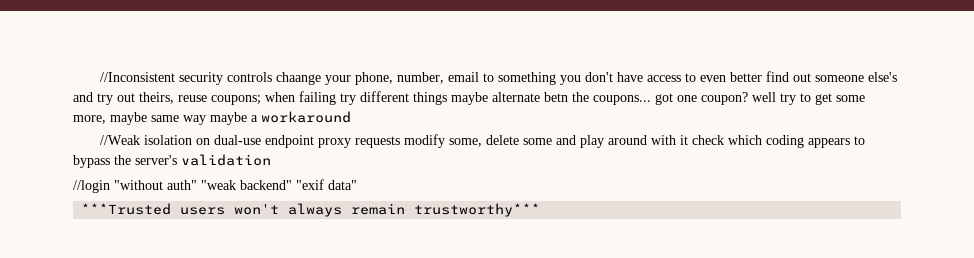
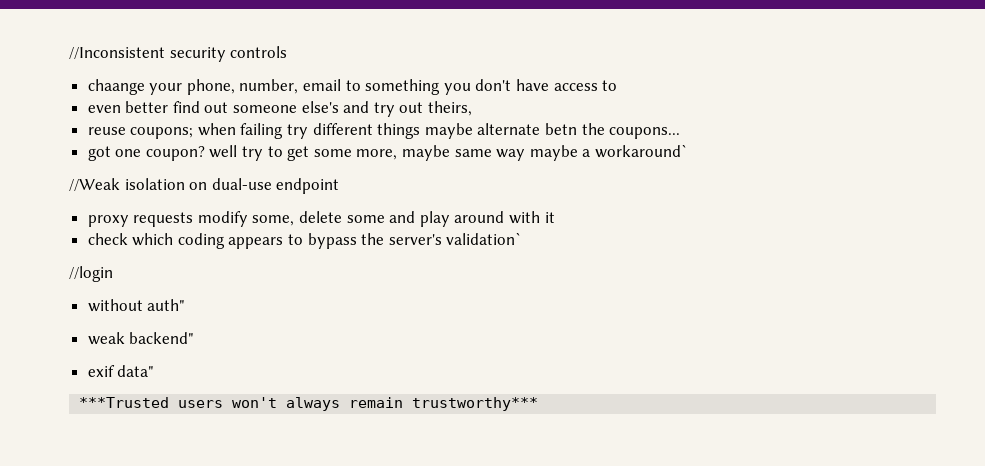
(272, 77) none -> (288, 52) //
(696, 77) none -> (618, 85) //
(174, 98) none -> (473, 108) //
(651, 100) none -> (681, 133) //
[261,111,351,123] workaround -> [594,144,688,158] workaround`
(314, 141) none -> (340, 186) //
(688, 140) none -> (555, 217) //
[181,154,271,166] validation -> [446,232,523,245] validation`
[114,180,163,190] "without -> [87,299,143,312] // without
[201,180,236,190] "weak -> [87,332,125,345] // weak
[296,179,324,190] "exif -> [87,365,115,377] // exif

